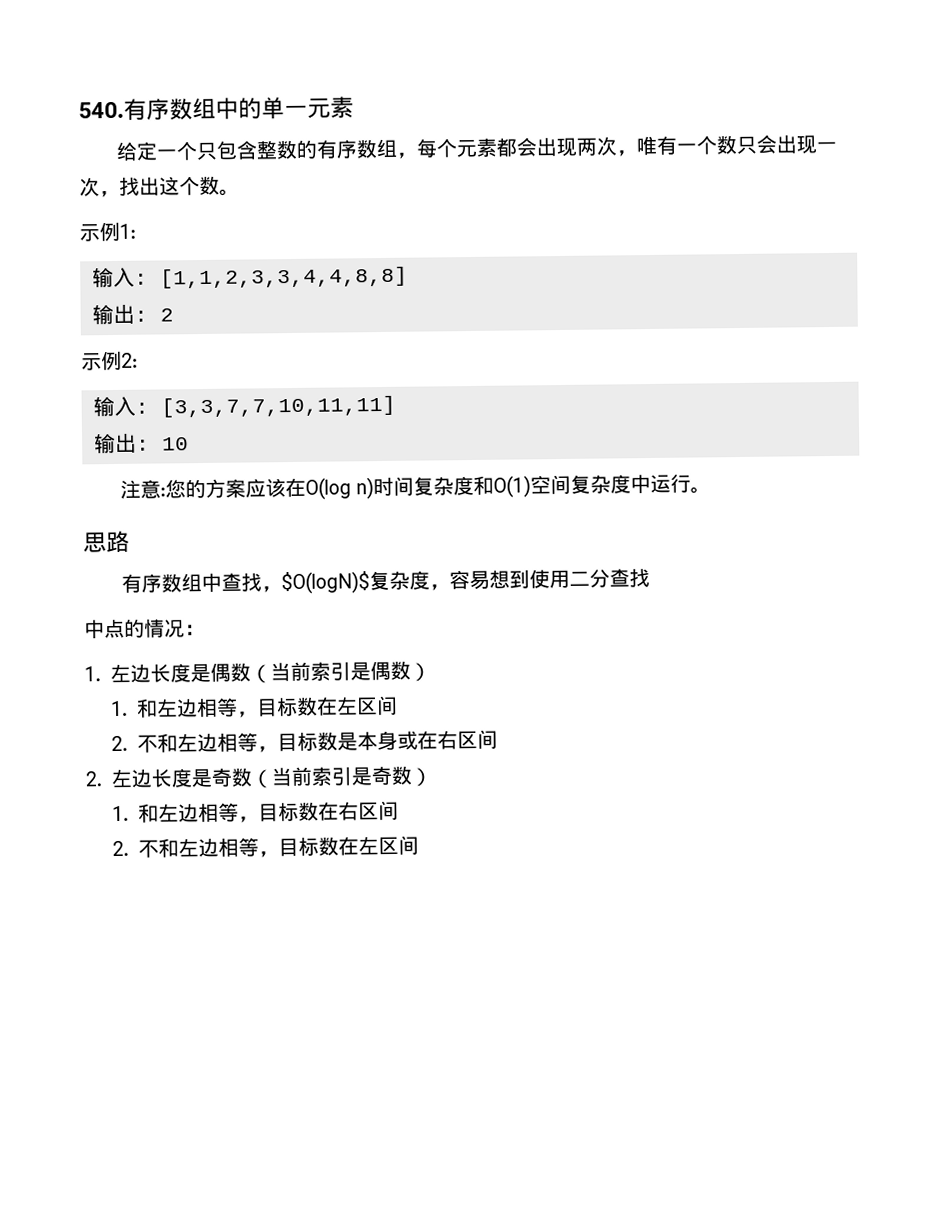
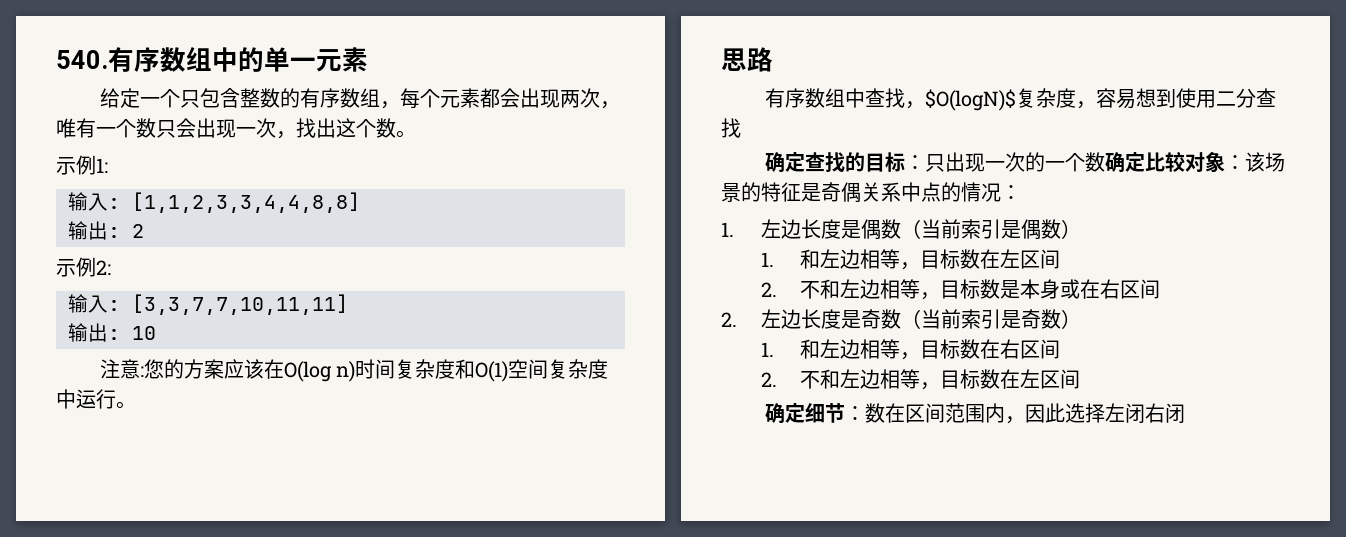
(651, 578) none -> [764,151,1285,173] [721,182,901,203] 确定查找的目标：只出现一次的一个数确定比较对象：该场景的特征是奇偶关系
(419, 845) none -> [764,403,1185,424] // 确定细节：数在区间范围内，因此选择左闭右闭

